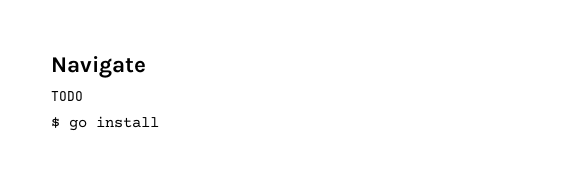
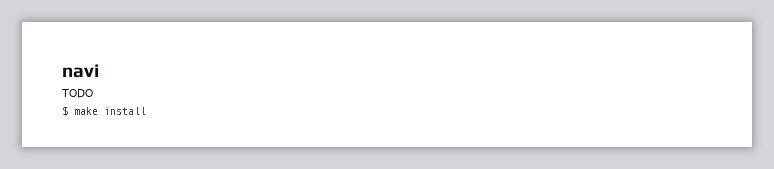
[51,56,146,78] Navigate -> [62,64,99,78] navi
[69,119,87,131] go -> [74,107,98,115] make

